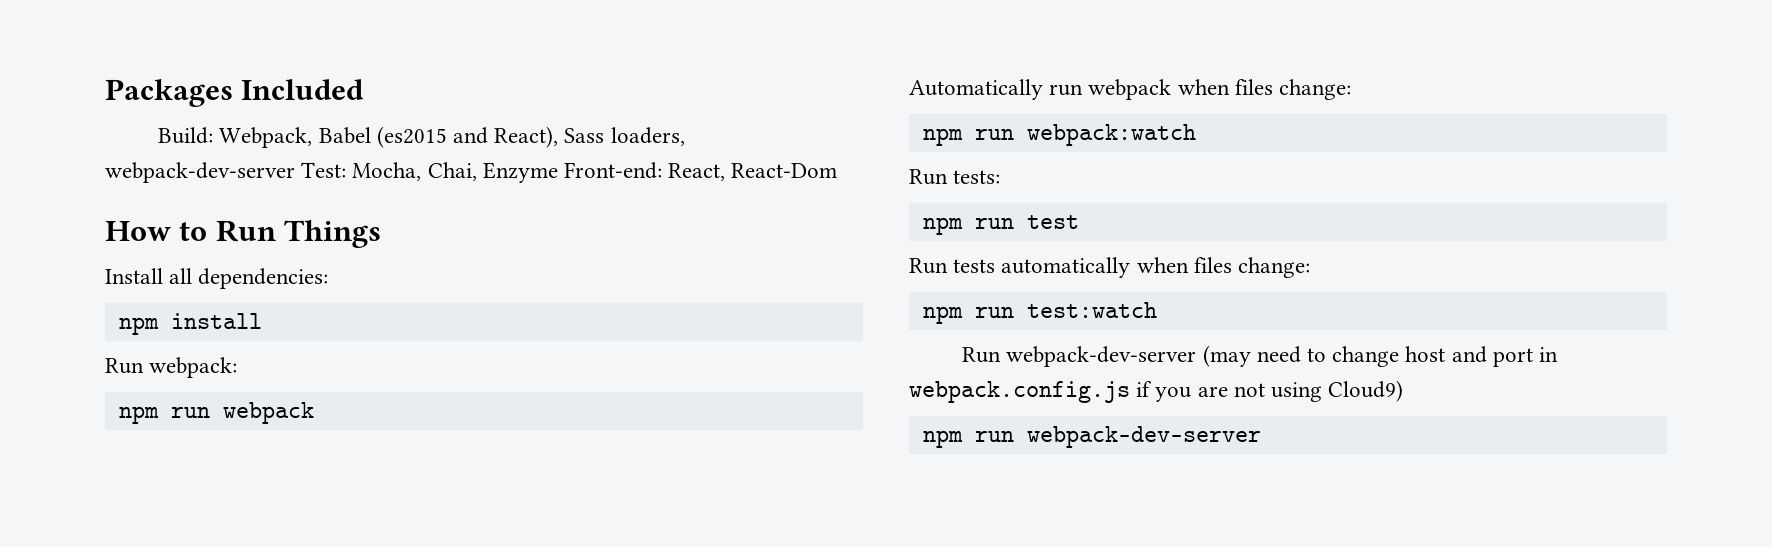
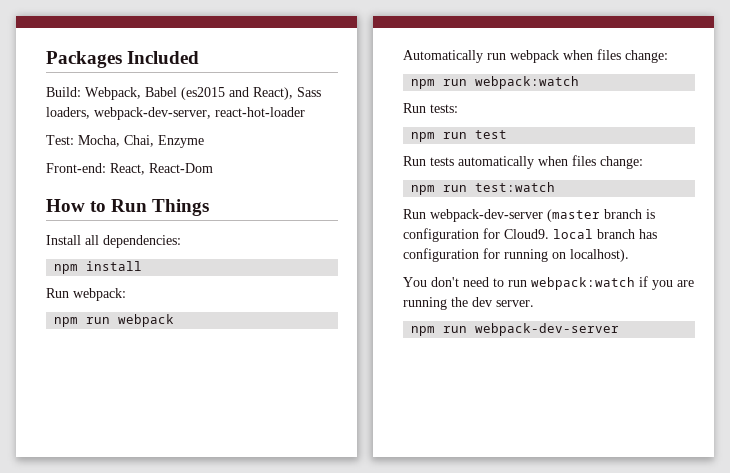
[105,162,295,183] webpack-dev-server -> [94,107,305,120] webpack-dev-server, react-hot-loader //
(558, 172) none -> (204, 141) //
[1202,345,1559,367] [909,380,1404,403] (may need to change host and port in webpack.config.js if you are not using Cloud9) -> [547,209,655,222] [403,228,657,242] [403,248,629,262] [403,276,694,290] [403,297,534,310] (master branch is configuration for Cloud9. local branch has configuration for running on localhost). // You don't need to run webpack:watch if you are running the dev server.

